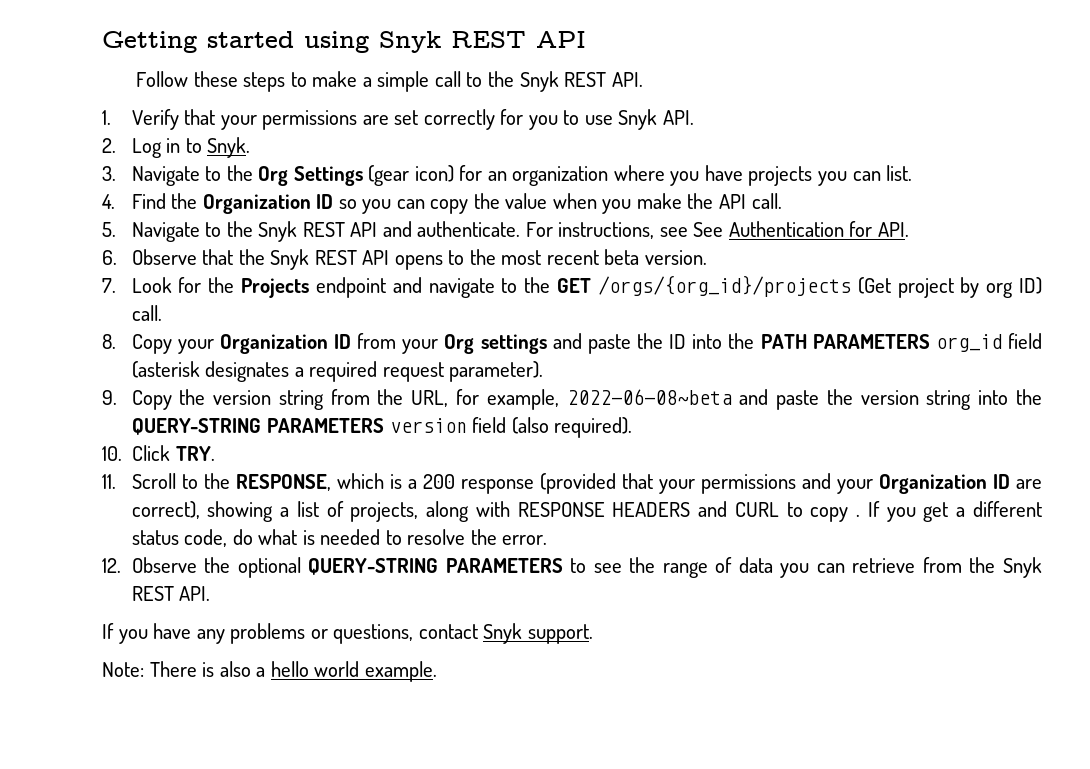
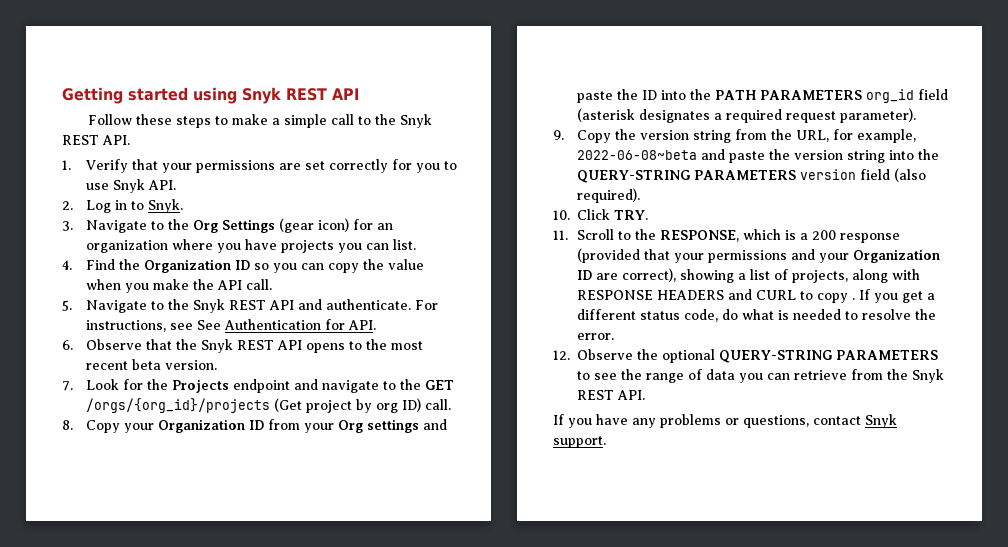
[102,661,437,682] // Note: There is also a hello world example. -> (606, 442) none

